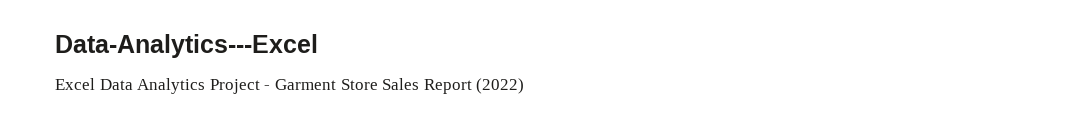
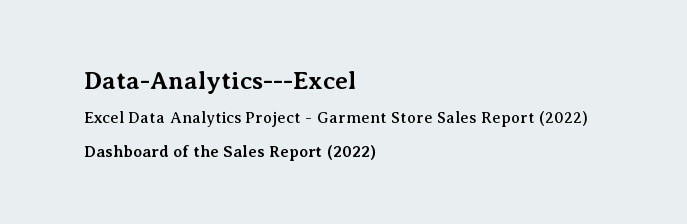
(525, 86) none -> [84,145,376,161] // Dashboard of the Sales Report (2022)

